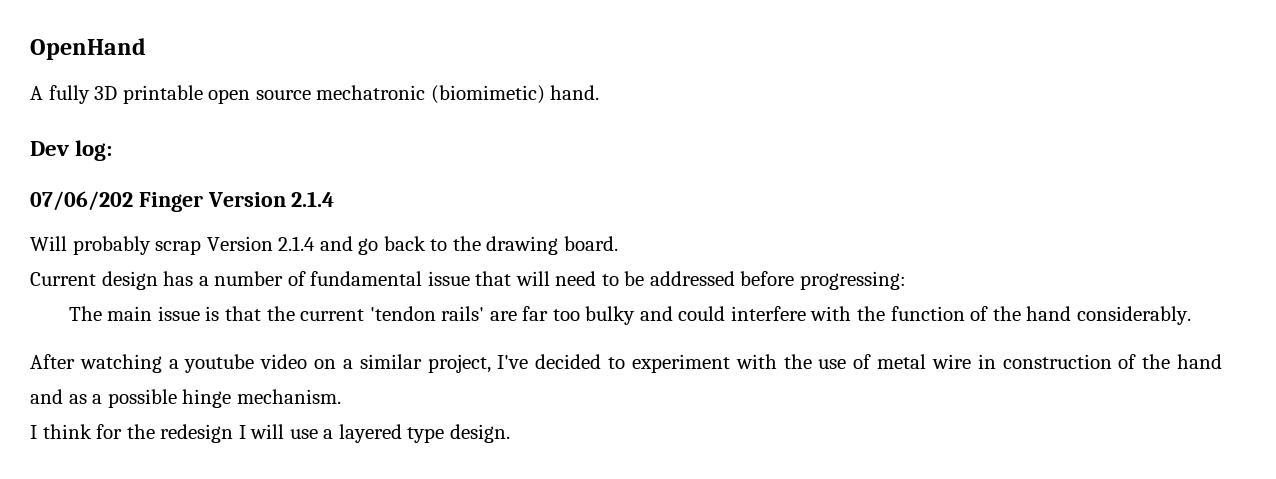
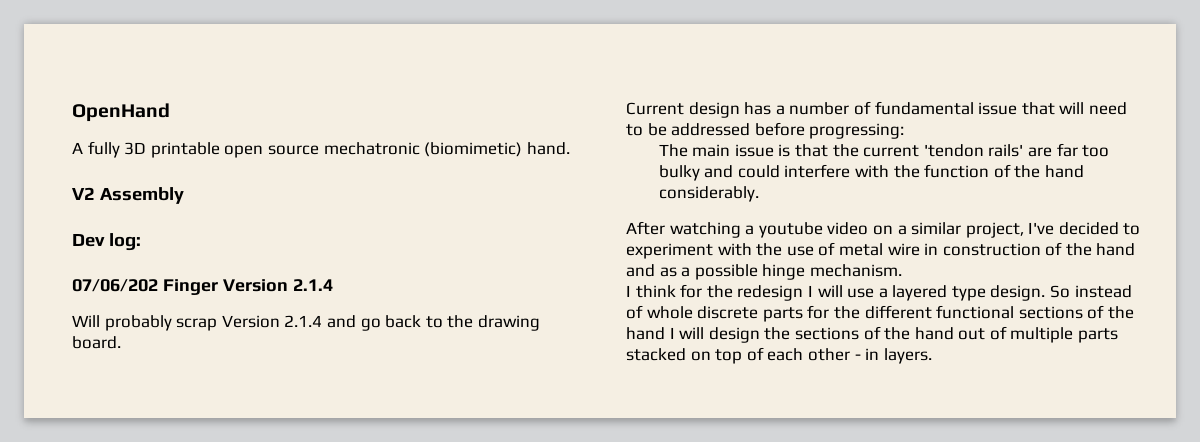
(600, 92) none -> [72,187,184,204] // V2 Assembly
(510, 433) none -> [1050,285,1132,298] [626,305,1134,322] [626,326,1119,343] [626,347,932,364] So instead of whole discrete parts for the different functional sections of the hand I will design the sections of the hand out of multiple parts stacked on top of each other - in layers.

